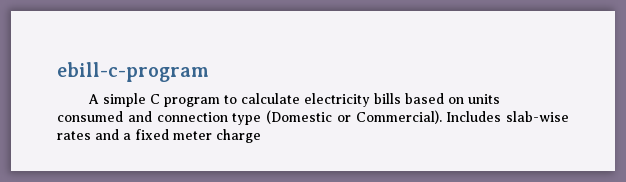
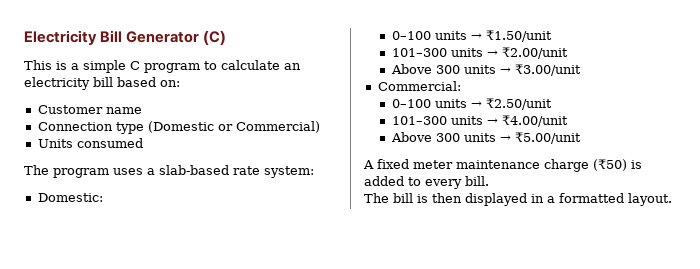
[57,62,209,82] [87,94,99,104] ebill-c-program // A -> [24,30,227,45] [24,60,79,70] Electricity Bill Generator (C) // This is a
[303,93,500,107] [57,110,569,125] [57,129,261,143] electricity bills based on units consumed and connection type (Domestic or Commercial). Includes slab-wise rates and a fixed meter charge -> [284,63,301,70] [24,77,180,90] [37,105,142,114] [37,121,320,134] [37,138,143,148] [24,165,314,178] [37,193,103,202] [391,30,552,42] [391,47,568,59] [390,64,581,76] [377,81,461,91] [391,98,552,110] [391,115,568,127] [390,132,581,144] [363,159,642,172] [364,176,489,189] [364,193,672,206] an electricity bill based on: // Customer name // Connection type (Domestic or Commercial) // Units consumed // The program uses a slab-based rate system: // Domestic: // 0–100 units → ₹1.50/unit // 101–300 units → ₹2.00/unit // Above 300 units → ₹3.00/unit // Commercial: // 0–100 units → ₹2.50/unit // 101–300 units → ₹4.00/unit // Above 300 units → ₹5.00/unit // A fixed meter maintenance charge (₹50) is added to every bill. // The bill is then displayed in a formatted layout.

